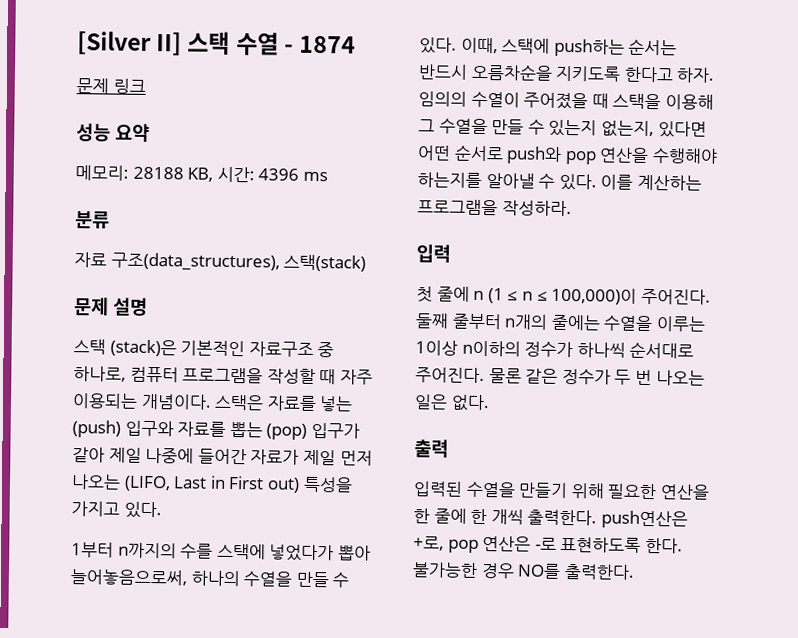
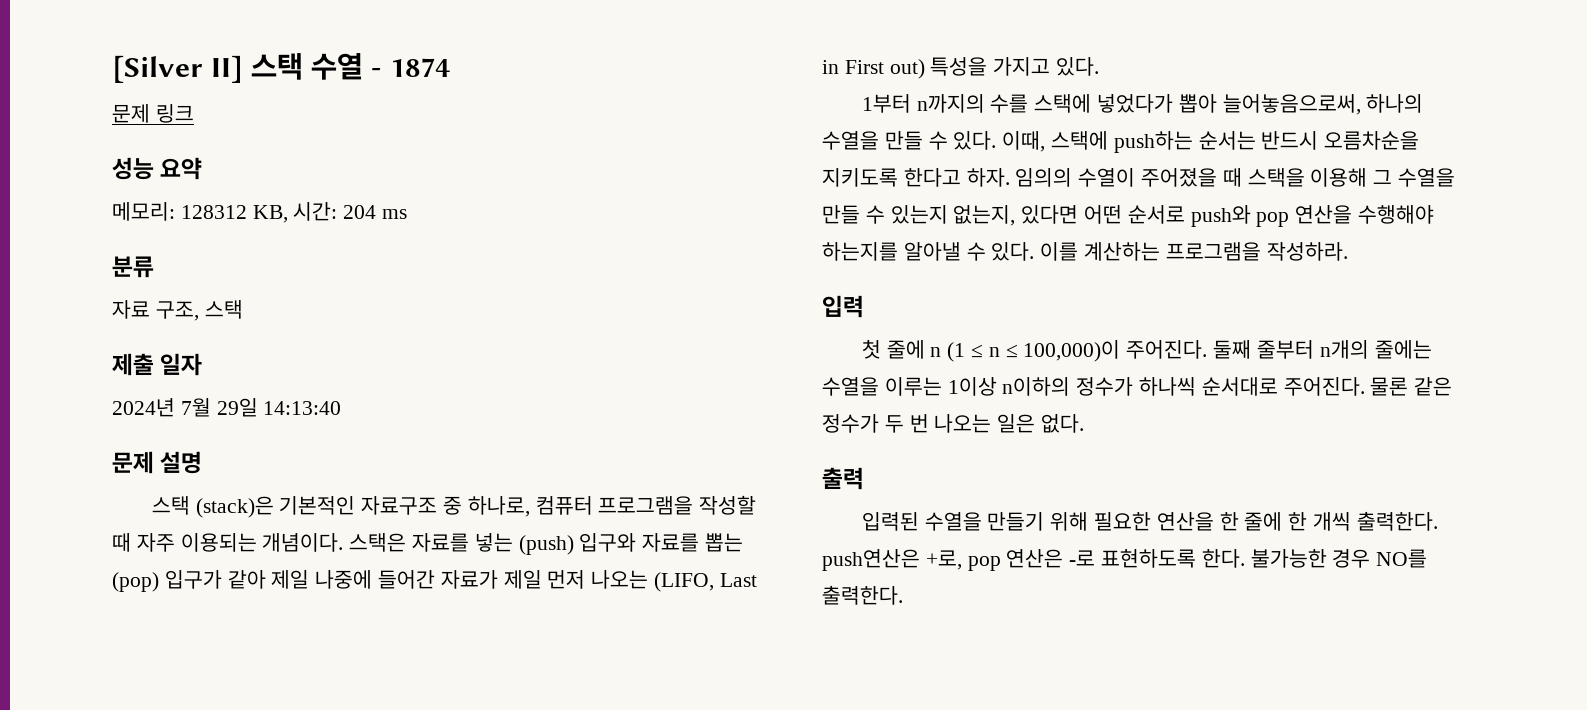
[132,166,184,180] 28188 -> [180,205,247,219] 128312
[258,168,300,181] 4396 -> [343,205,377,219] 204
[110,252,367,272] 구조(data_structures), 스택(stack) -> [155,300,243,321] [112,353,203,376] [112,398,342,417] 구조, 스택 // 제출 일자 // 2024년 7월 29일 14:13:40

